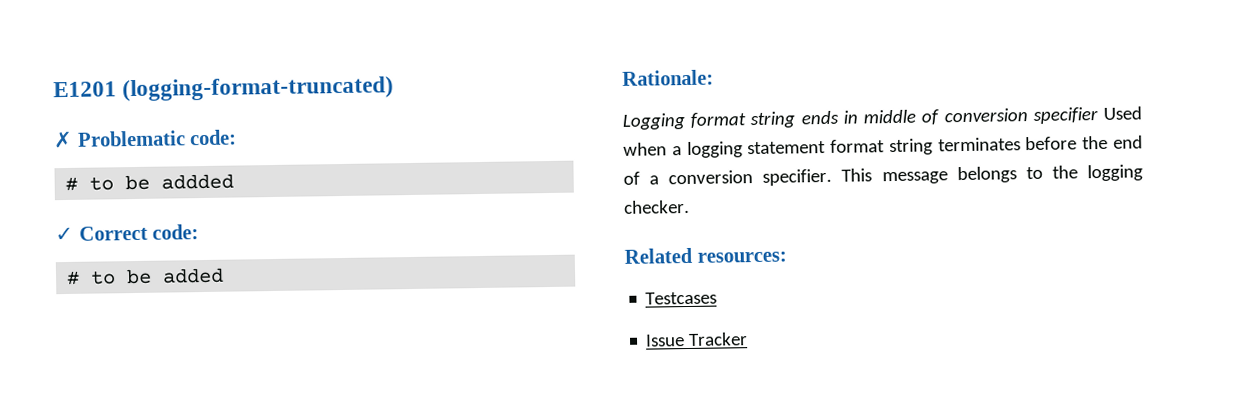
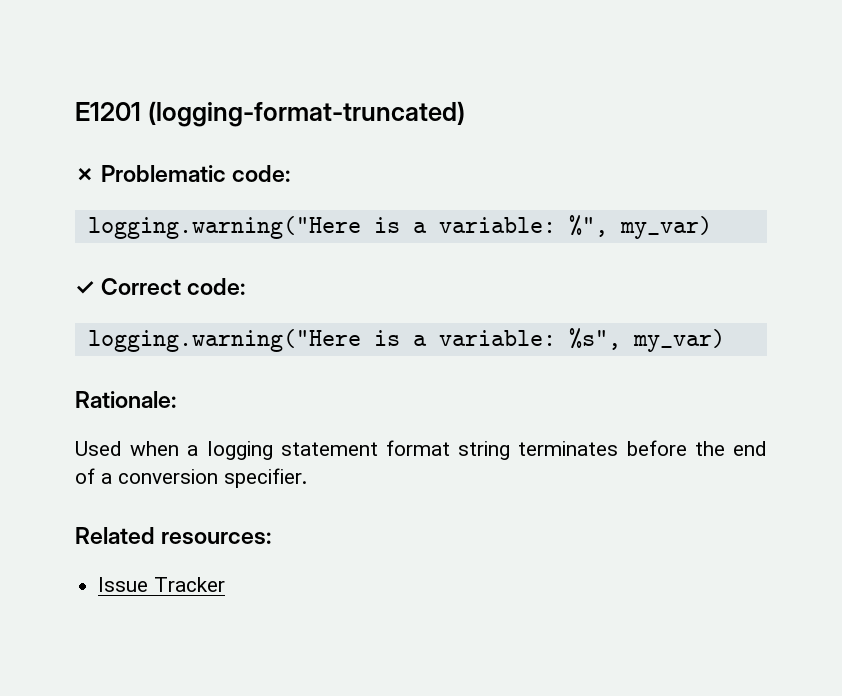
[65,173,235,191] [55,224,200,242] [66,267,225,285] [622,69,714,86] [622,107,1098,130] # to be addded // ✓ Correct code: // # to be added // Rationale: // Logging format string ends in middle of conversion specifier -> [87,215,712,239] [75,278,246,295] [87,328,725,352] [75,391,176,408] logging.warning("Here is a variable: %", my_var) // ✓ Correct code: // logging.warning("Here is a variable: %s", my_var) // Rationale: //
[841,164,1143,185] [624,199,690,214] This message belongs to the logging checker. -> (307, 478) none
[645,291,718,305] // Testcases -> (272, 538) none

